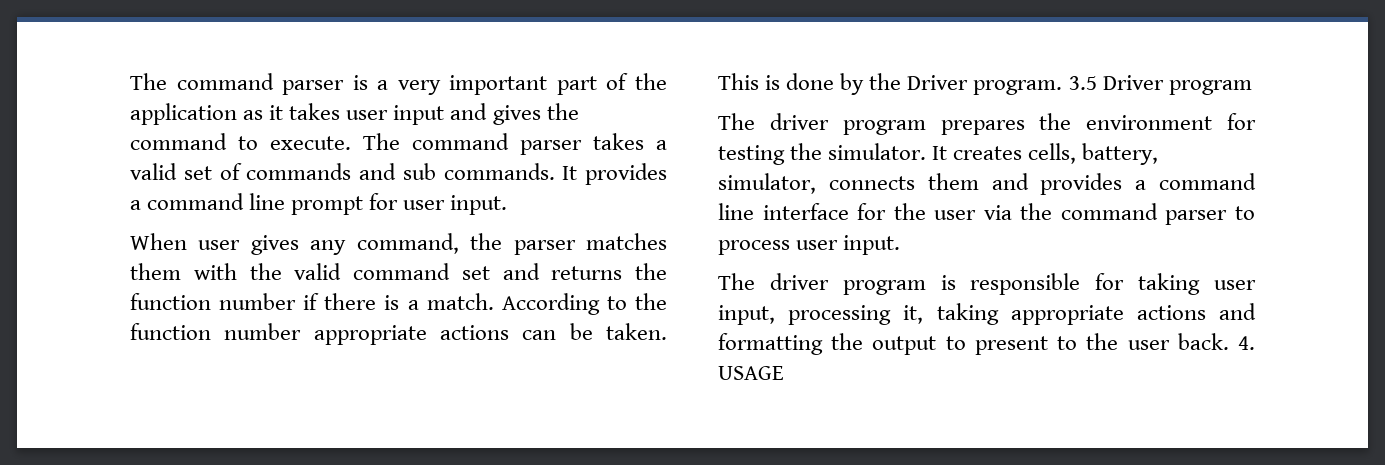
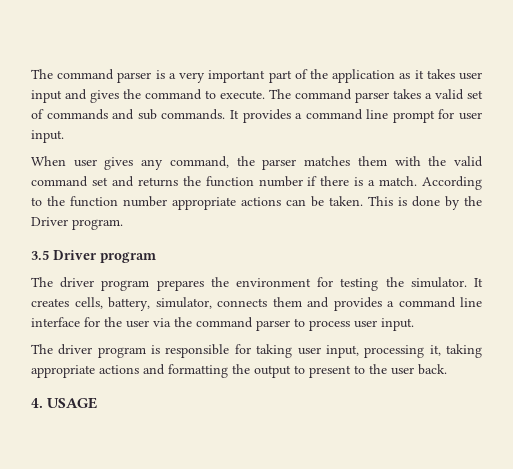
(1063, 87) none -> (123, 224) //
(1229, 341) none -> (447, 369) //

